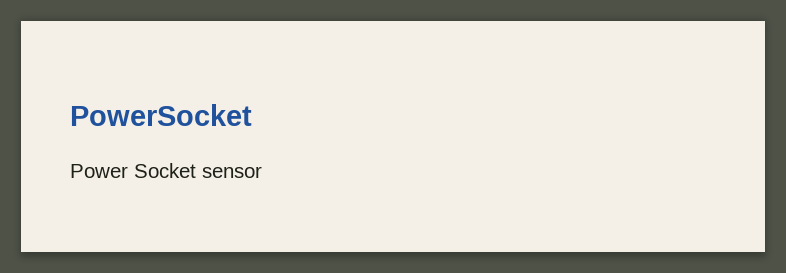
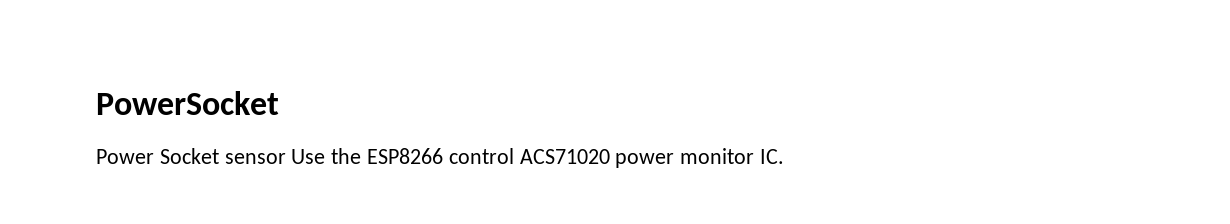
(262, 172) none -> [291,148,785,168] Use the ESP8266 control ACS71020 power monitor IC.

